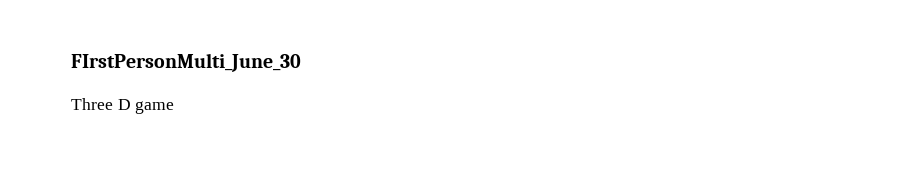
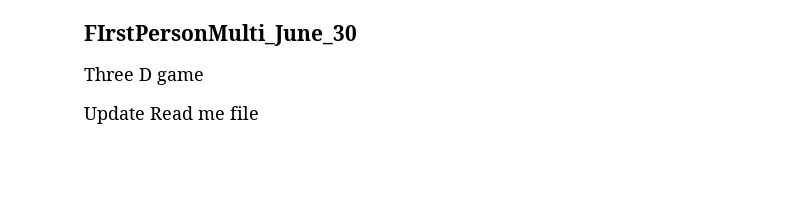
(175, 107) none -> [84,106,259,124] // Update Read me file

